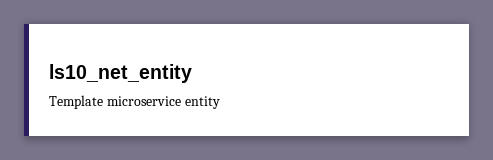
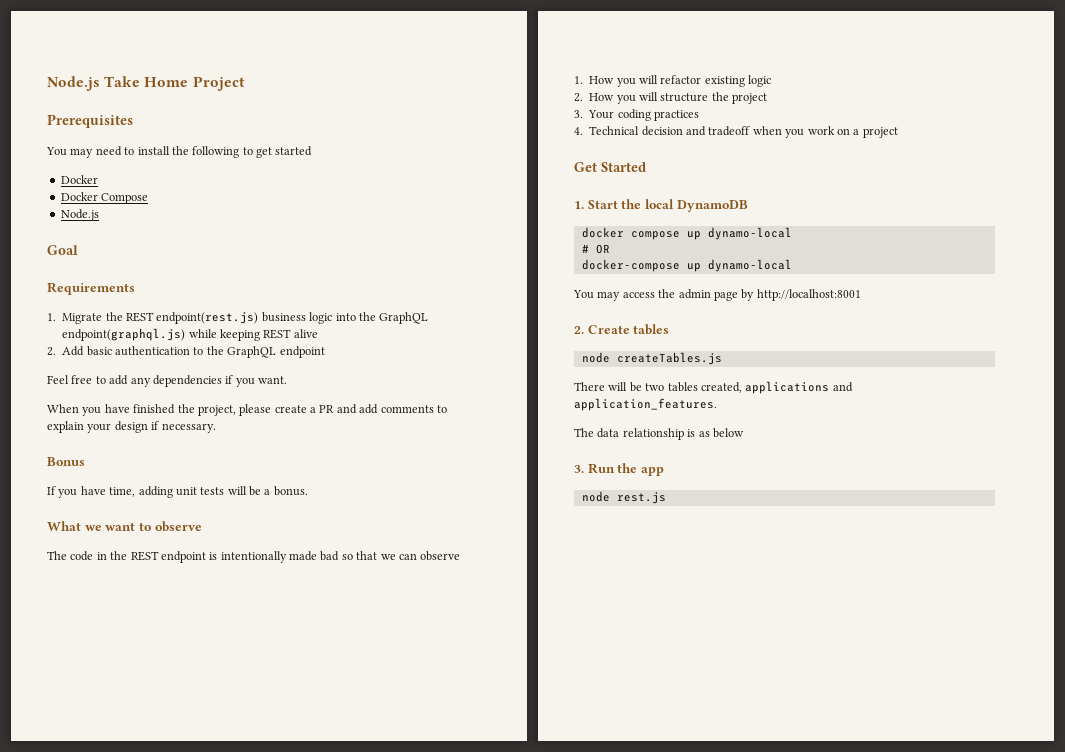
[49,64,192,83] [49,95,220,109] ls10_net_entity // Template microservice entity -> [47,76,245,91] [47,114,133,128] [46,146,313,158] [60,175,98,184] [60,192,149,204] [60,209,99,221] [47,245,78,255] [47,282,135,295] [47,312,429,324] [62,328,318,341] [47,346,325,358] [47,375,287,387] [47,404,447,416] [47,421,216,433] [47,457,85,466] [47,486,308,498] [47,521,202,532] [47,551,461,563] [574,75,772,87] [574,92,768,104] [574,109,699,121] [574,126,898,138] [574,162,646,172] [574,199,748,212] [581,227,792,240] [581,244,610,254] [581,259,792,272] [573,289,861,301] [574,324,670,335] [581,352,722,365] [574,381,853,394] [574,398,717,411] [574,428,744,440] [574,463,664,476] [581,491,666,504] Node.js Take Home Project // Prerequisites // You may need to install the following to get started // Docker // Docker Compose // Node.js // Goal // Requirements // 1. Migrate the REST endpoint(rest.js) business logic into the GraphQL endpoint(graphql.js) while keeping REST alive // 2. Add basic authentication to the GraphQL endpoint // Feel free to add any dependencies if you want. // When you have finished the project, please create a PR and add comments to explain your design if necessary. // Bonus // If you have time, adding unit tests will be a bonus. // What we want to observe // The code in the REST endpoint is intentionally made bad so that we can observe // 1. How you will refactor existing logic // 2. How you will structure the project // 3. Your coding practices // 4. Technical decision and tradeoff when you work on a project // Get Started // 1. Start the local DynamoDB // docker compose up dynamo-local // # OR // docker-compose up dynamo-local // You may access the admin page by http://localhost:8001 // 2. Create tables // node createTables.js // There will be two tables created, applications and application_features. // The data relationship is as below // 3. Run the app // node rest.js

